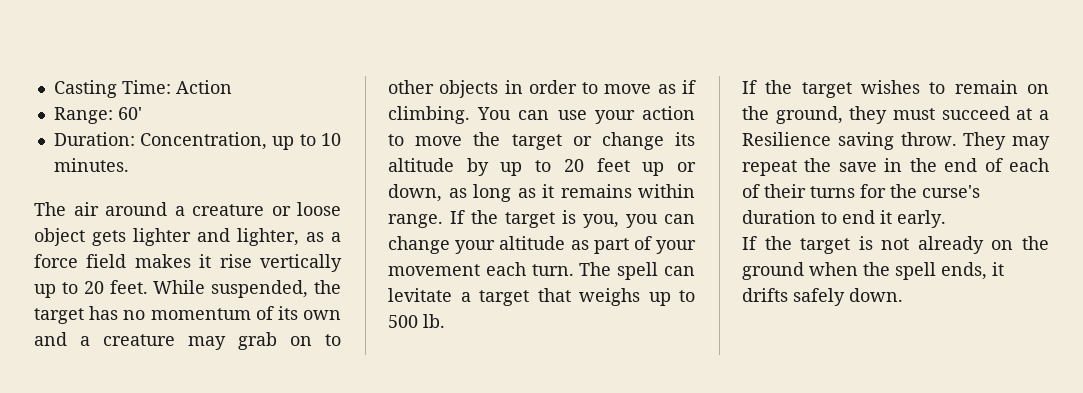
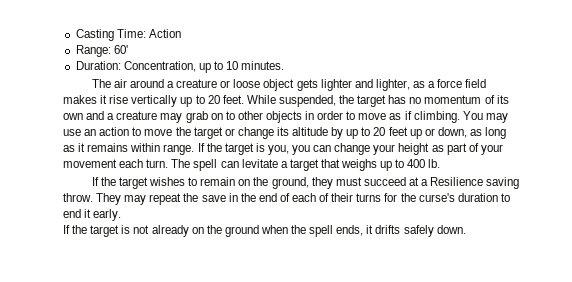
[518,110,635,124] can use your -> [485,113,508,123] [63,129,97,136] may use an
[499,236,566,250] altitude -> [398,143,430,155] height
[388,315,418,328] 500 -> [407,159,426,168] 400

